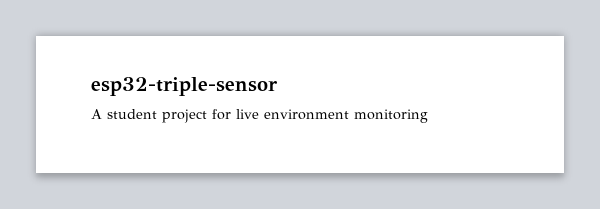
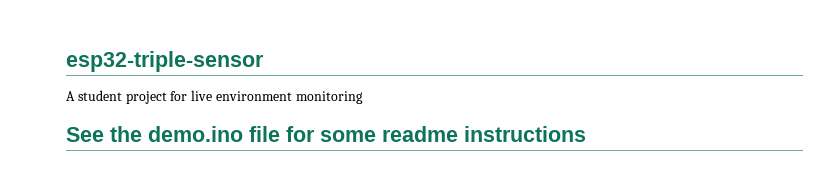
(428, 116) none -> [66,126,586,142] // See the demo.ino file for some readme instructions

